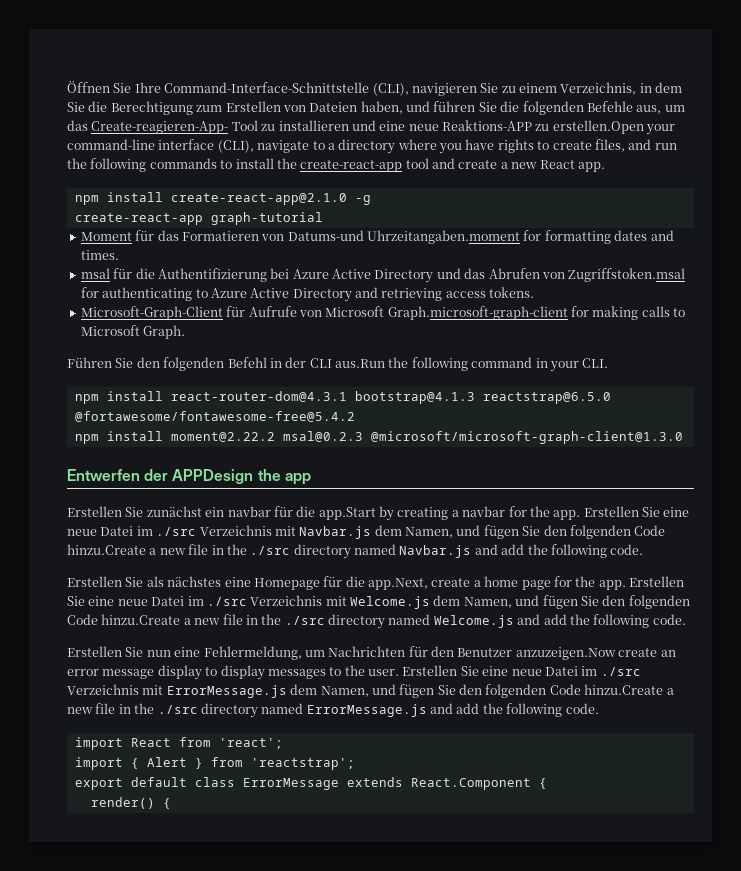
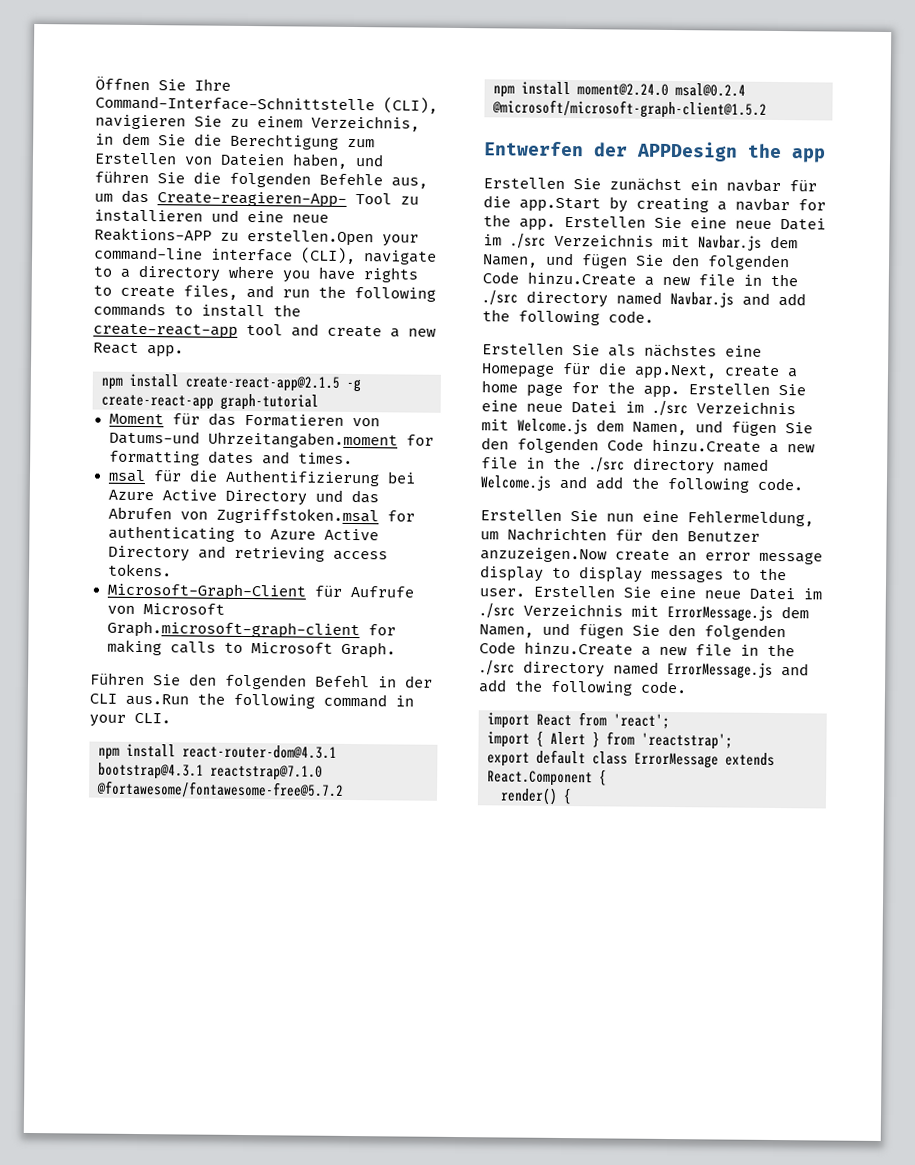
[170,193,347,205] create-react-app@2.1.0 -> [185,375,340,392] create-react-app@2.1.5
[354,391,611,404] [74,411,355,422] [74,431,683,444] bootstrap@4.1.3 reactstrap@6.5.0 @fortawesome/fontawesome-free@5.4.2 // npm install moment@2.22.2 msal@0.2.3 @microsoft/microsoft-graph-client@1.3.0 -> [98,762,323,781] [96,780,344,799] [493,81,746,98] [492,99,767,119] bootstrap@4.3.1 reactstrap@7.1.0 @fortawesome/fontawesome-free@5.7.2 // npm install moment@2.24.0 msal@0.2.4 @microsoft/microsoft-graph-client@1.5.2

